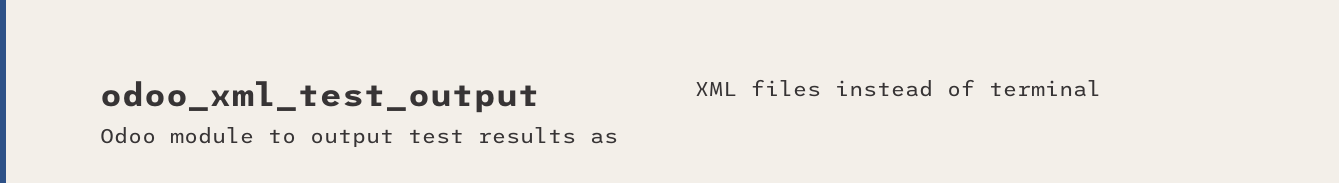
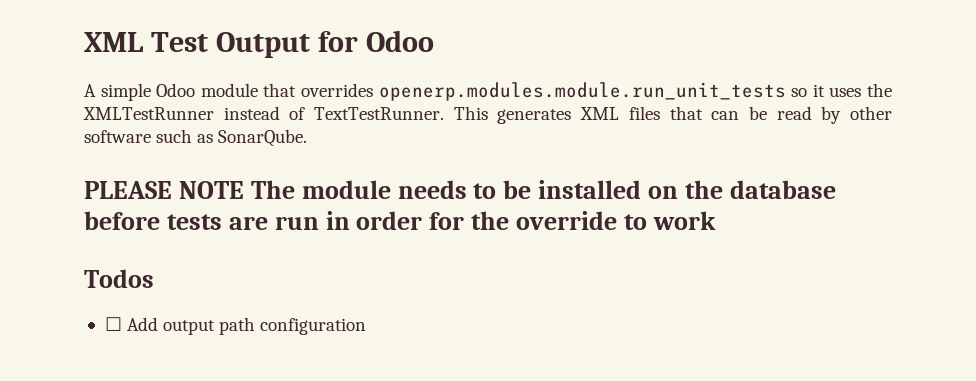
[100,81,540,113] [100,127,618,147] [695,79,1101,97] odoo_xml_test_output // Odoo module to output test results as XML files instead of terminal -> [84,30,434,58] [84,82,893,101] [83,106,893,124] [84,129,308,147] [84,180,836,199] [84,211,716,230] [84,269,154,288] [104,317,367,335] XML Test Output for Odoo // A simple Odoo module that overrides openerp.modules.module.run_unit_tests so it uses the XMLTestRunner instead of TextTestRunner. This generates XML files that can be read by other software such as SonarQube. // PLEASE NOTE The module needs to be installed on the database before tests are run in order for the override to work // Todos // ☐ Add output path configuration

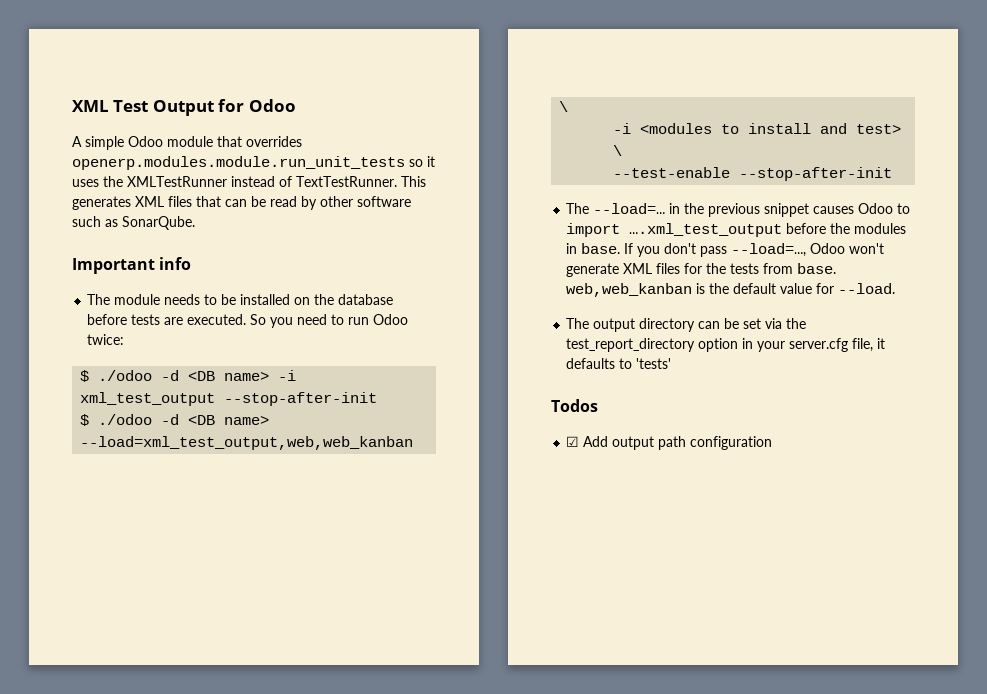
[84,181,244,199] PLEASE NOTE -> [72,257,192,274] Important info //
[274,211,716,230] run in order for the override to work -> [187,314,409,328] [87,334,125,345] [80,370,297,382] [80,392,378,406] [80,414,270,426] [80,436,414,450] [559,101,569,112] [613,123,902,134] [613,145,623,156] [613,167,893,181] [566,203,911,217] [566,223,907,237] [566,243,885,257] [566,263,837,277] [566,283,896,297] [566,318,807,332] [566,338,886,352] [566,358,672,369] executed. So you need to run Odoo twice: // $ ./odoo -d <DB name> -i xml_test_output --stop-after-init // $ ./odoo -d <DB name> --load=xml_test_output,web,web_kanban \ // -i <modules to install and test> \ // --test-enable --stop-after-init // The --load=… in the previous snippet causes Odoo to import ….xml_test_output before the modules in base. If you don't pass --load=…, Odoo won't generate XML files for the tests from base. web,web_kanban is the default value for --load. // The output directory can be set via the test_report_directory option in your server.cfg file, it defaults to 'tests'
[104,317,122,331] ☐ -> [566,436,580,447] ☑

